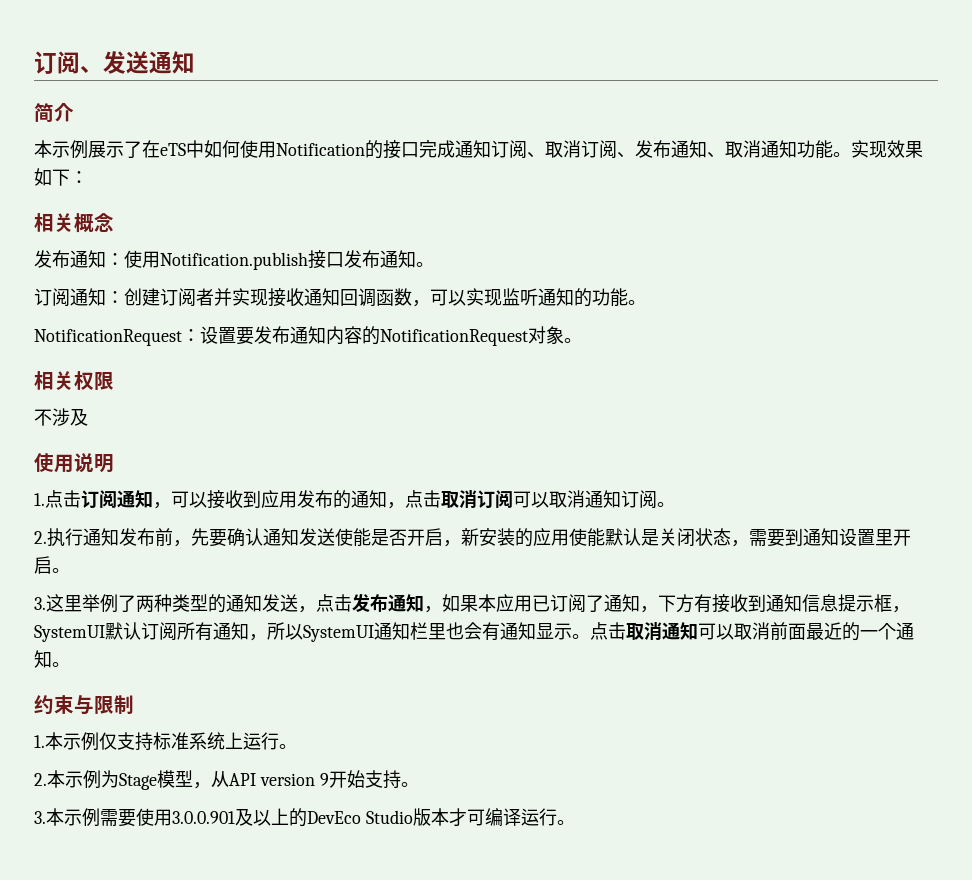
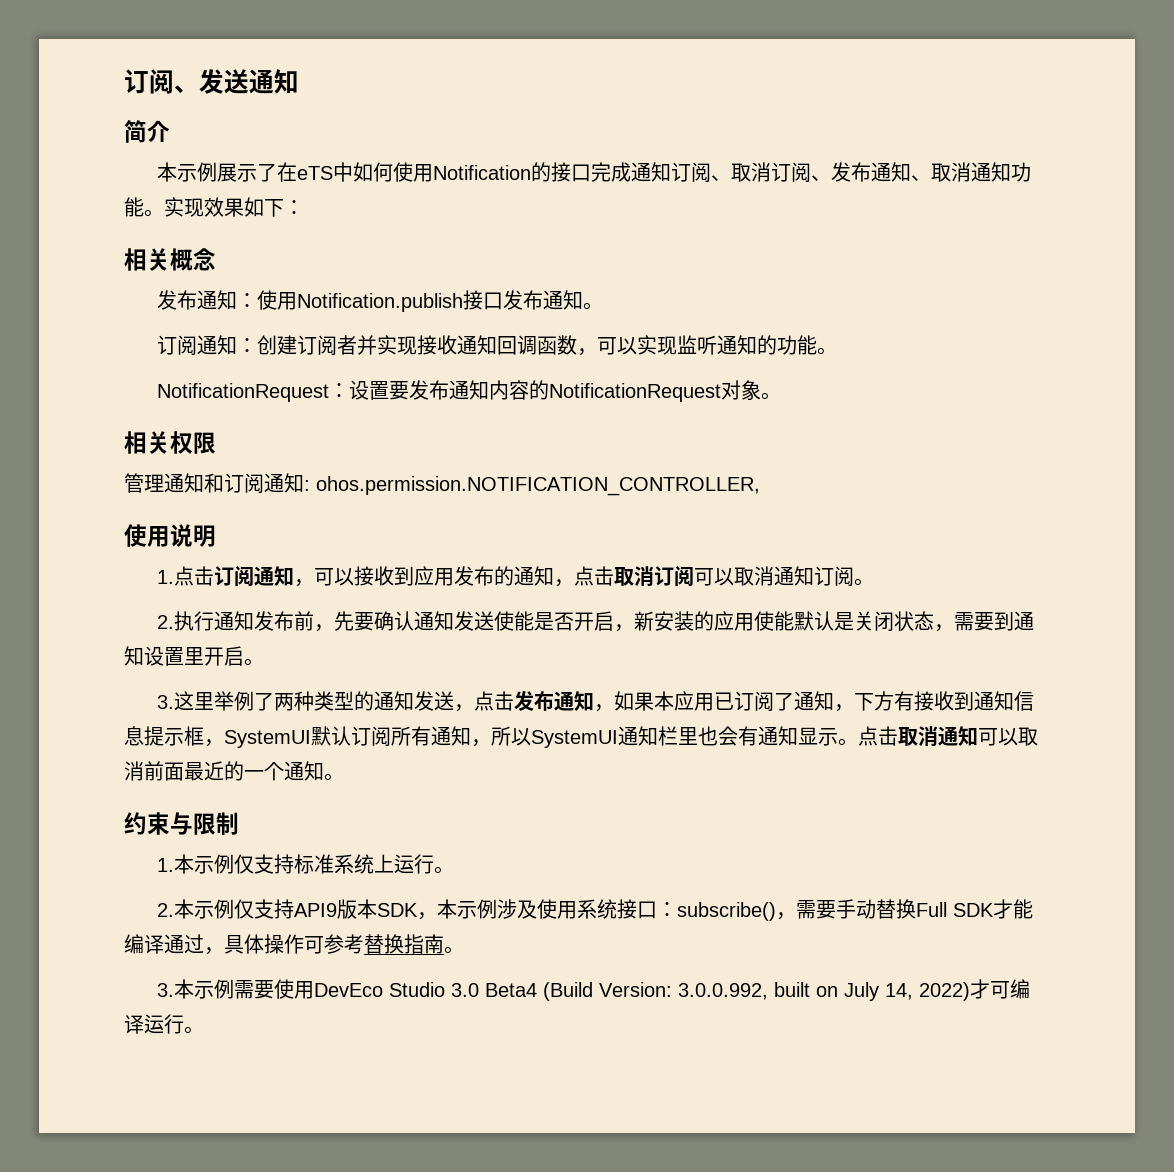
[34,408,88,426] 不涉及 -> [124,473,760,496] 管理通知和订阅通知: ohos.permission.NOTIFICATION_CONTROLLER,
[101,770,401,790] 为Stage模型，从API version 9开始支持 -> [234,899,1034,921] [124,934,444,955] 仅支持API9版本SDK，本示例涉及使用系统接口：subscribe()，需要手动替换Full SDK才能编译通过，具体操作可参考替换指南
[172,808,449,827] 3.0.0.901及以上的DevEco Studio版本 -> [314,982,971,1001] DevEco Studio 3.0 Beta4 (Build Version: 3.0.0.992, built on July 14, 2022)

